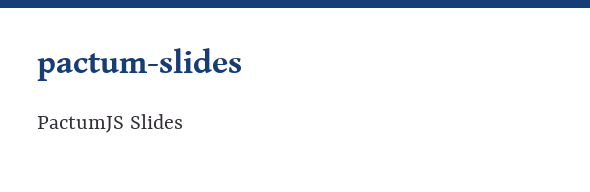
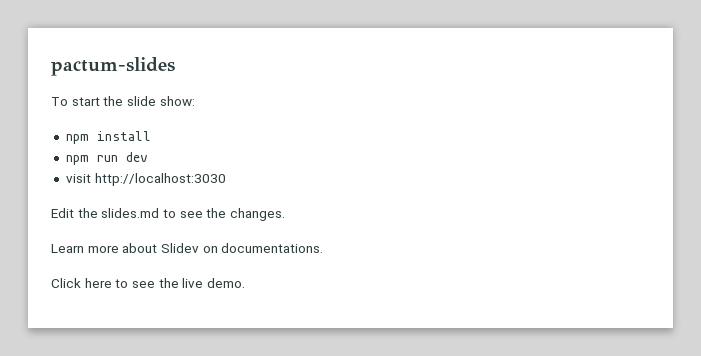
[37,114,184,133] PactumJS Slides -> [51,96,195,106] [65,131,151,144] [65,152,148,165] [65,173,226,186] [51,208,285,221] [51,243,324,253] [51,278,245,288] To start the slide show: // npm install // npm run dev // visit http://localhost:3030 // Edit the slides.md to see the changes. // Learn more about Slidev on documentations. // Click here to see the live demo.

